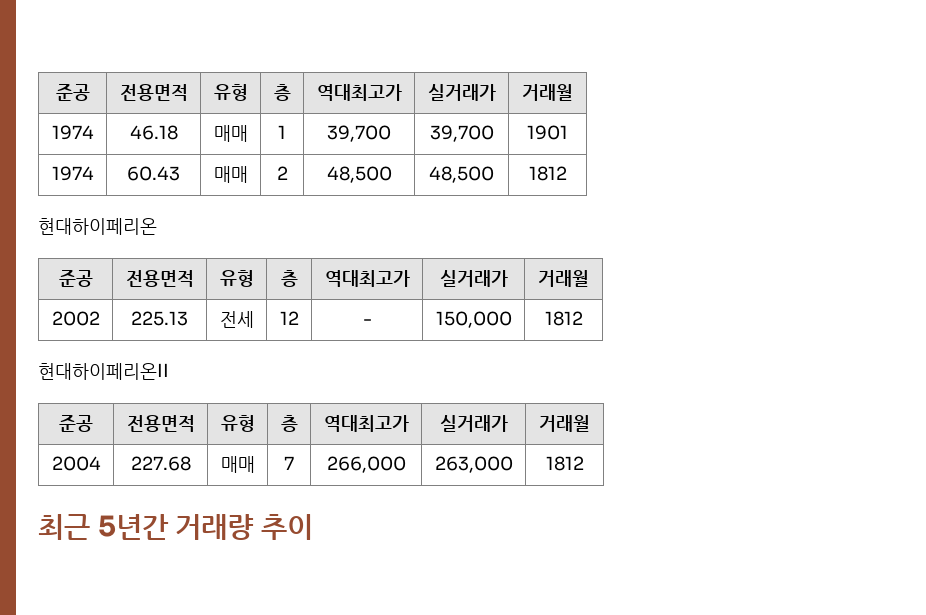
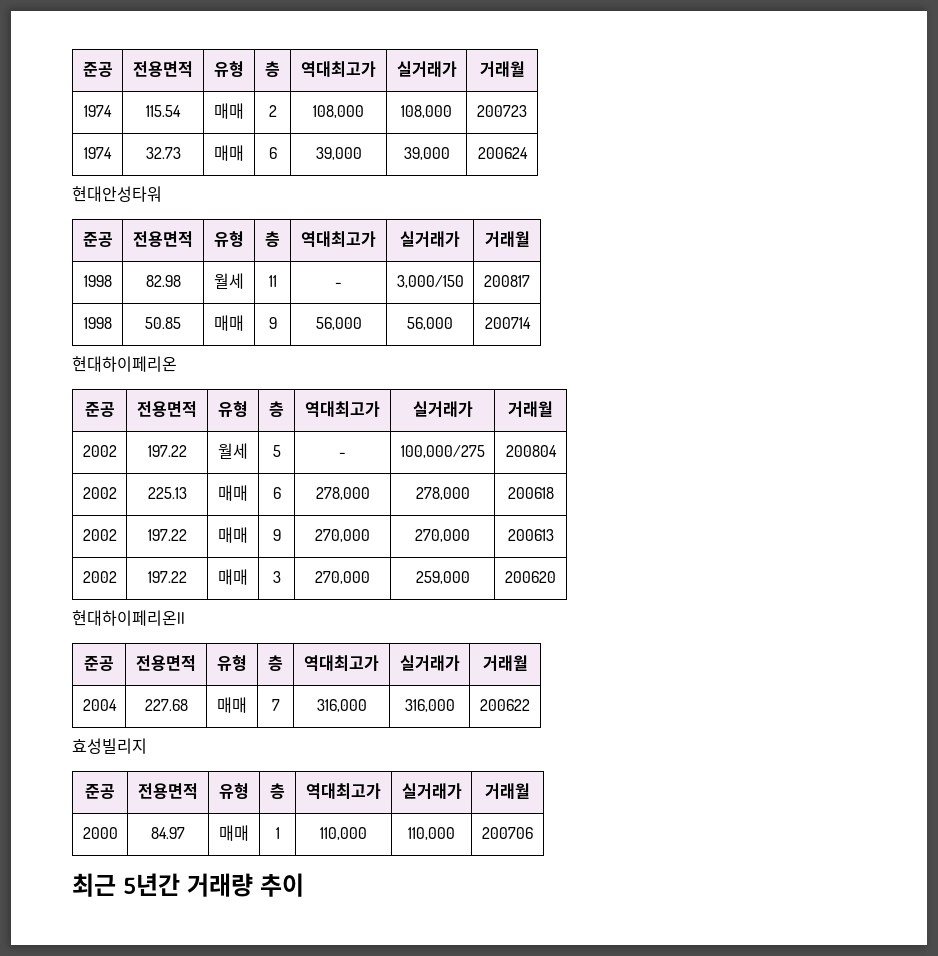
[129,125,178,140] [213,125,248,142] [278,125,286,139] [327,125,391,142] [429,125,494,142] [527,125,568,140] [51,166,94,181] [127,166,180,181] [213,166,248,183] [276,166,288,180] [326,166,392,183] [429,166,494,183] [528,166,567,181] 46.18 | 매매 | 1 | 39,700 | 39,700 | 1901 // 1974 | 60.43 | 매매 | 2 | 48,500 | 48,500 | 1812 -> [146,105,181,117] [214,103,244,119] [268,105,277,117] [313,105,364,118] [401,105,452,118] [477,105,527,117] [84,147,113,159] [145,147,181,159] [214,145,244,161] [268,147,277,159] [315,147,362,160] [403,147,450,160] [477,147,528,159] [72,186,162,202] [82,232,113,247] [133,231,193,247] [214,231,244,247] [265,231,280,247] [301,231,376,247] [400,231,460,247] [484,231,530,247] [83,275,112,287] [145,275,181,287] [214,273,244,289] [268,275,277,287] [335,282,342,287] [396,275,464,288] [484,275,530,287] [83,317,112,329] [145,317,181,329] [214,315,244,331] [268,317,277,329] [315,317,362,330] [407,317,453,330] [484,317,531,329] 115.54 | 매매 | 2 | 108,000 | 108,000 | 200723 // 1974 | 32.73 | 매매 | 6 | 39,000 | 39,000 | 200624 // 현대안성타워 // 준공 | 전용면적 | 유형 | 층 | 역대최고가 | 실거래가 | 거래월 // 1998 | 82.98 | 월세 | 11 | - | 3,000/150 | 200817 // 1998 | 50.85 | 매매 | 9 | 56,000 | 56,000 | 200714
[131,311,188,326] [219,311,254,328] [279,311,299,325] [362,319,372,325] [435,311,512,328] [544,311,583,326] 225.13 | 전세 | 12 | - | 150,000 | 1812 -> [147,445,187,457] [218,443,248,459] [272,445,281,457] [339,452,346,457] [400,445,485,458] [505,445,557,457] [82,487,117,499] [147,487,187,499] [218,485,248,501] [272,487,281,499] [315,487,370,500] [415,487,470,500] [507,487,554,499] [82,529,117,541] [147,529,187,541] [218,527,248,543] [272,529,281,541] [315,529,370,542] [415,529,470,542] [507,529,554,541] [82,571,117,583] [147,571,187,583] [218,569,248,585] [272,571,281,583] [315,571,370,584] [415,571,470,584] [505,571,556,583] 197.22 | 월세 | 5 | - | 100,000/275 | 200804 // 2002 | 225.13 | 매매 | 6 | 278,000 | 278,000 | 200618 // 2002 | 197.22 | 매매 | 9 | 270,000 | 270,000 | 200613 // 2002 | 197.22 | 매매 | 3 | 270,000 | 259,000 | 200620
[326,456,406,473] [434,456,513,473] [545,456,584,471] 266,000 | 263,000 | 1812 -> [316,699,367,712] [404,699,455,712] [480,699,530,711] [72,738,147,754] [85,784,115,799] [138,783,198,799] [219,783,249,799] [270,783,285,799] [306,783,381,799] [401,783,462,799] [485,783,530,799] [82,827,118,839] [151,827,185,839] [219,825,249,841] [275,827,280,839] [320,827,367,840] [408,827,455,840] [482,827,533,839] 316,000 | 316,000 | 200622 // 효성빌리지 // 준공 | 전용면적 | 유형 | 층 | 역대최고가 | 실거래가 | 거래월 // 2000 | 84.97 | 매매 | 1 | 110,000 | 110,000 | 200706

